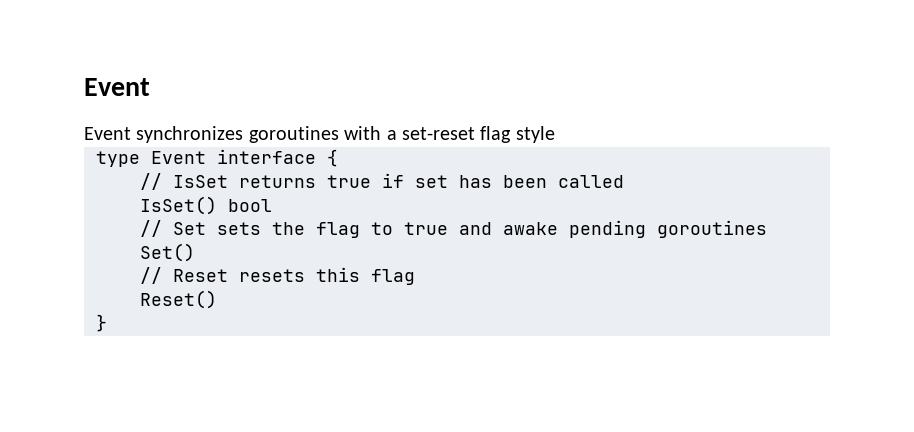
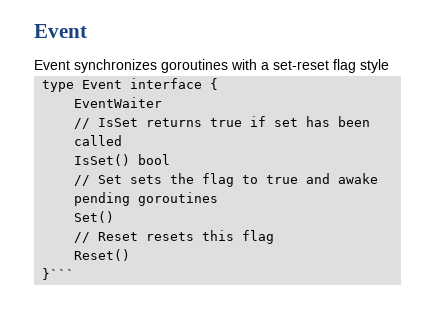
(338, 158) none -> [74,97,163,108] // EventWaiter
[96,314,107,332] } -> [42,268,75,280] }```

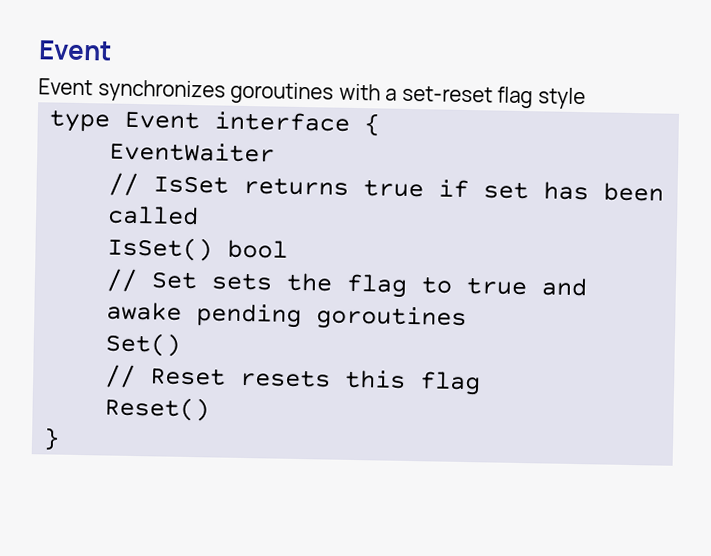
[42,268,75,280] }``` -> [43,427,61,451] }

